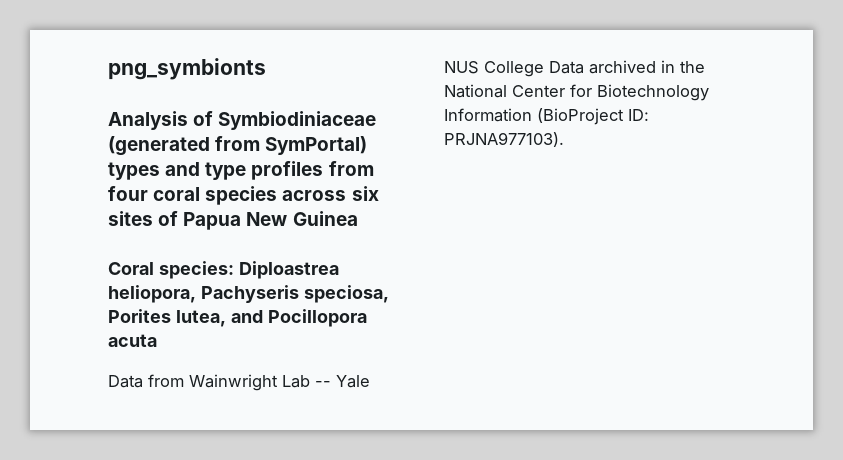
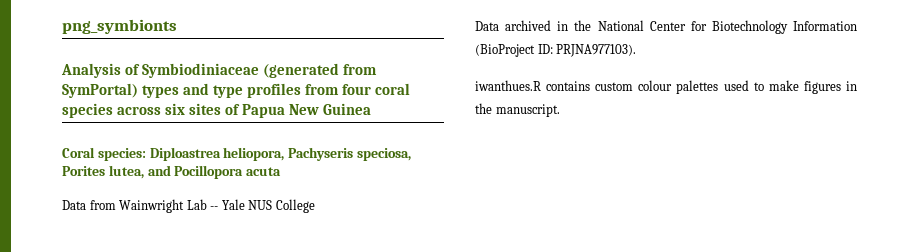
(544, 69) none -> (315, 206) //
(564, 139) none -> [475,80,857,94] [475,103,560,117] // iwanthues.R contains custom colour palettes used to make figures in the manuscript.

